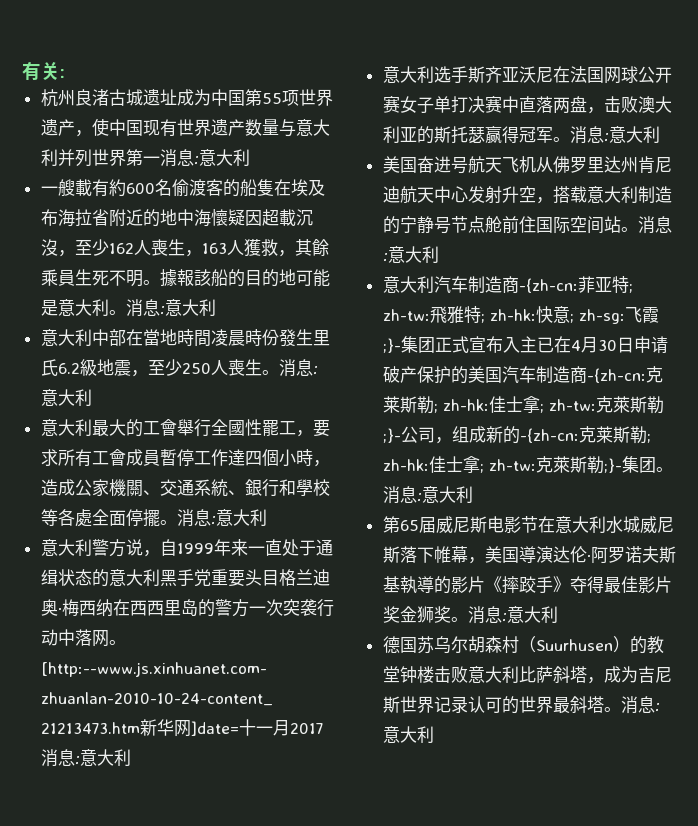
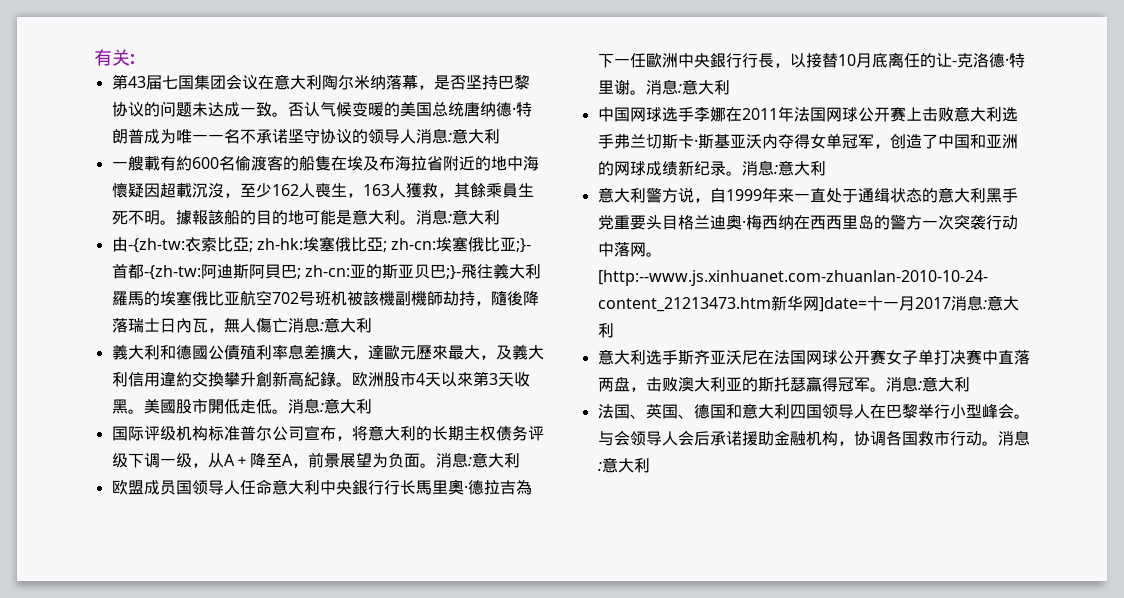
[40,89,333,107] [40,118,330,137] [40,149,160,167] 杭州良渚古城遗址成为中国第55项世界遗产，使中国现有世界遗产数量与意大利并列世界第一 -> [111,74,530,90] [111,101,532,117] [111,128,416,144] 第43届七国集团会议在意大利陶尔米纳落幕，是否坚持巴黎协议的问题未达成一致。否认气候变暖的美国总统唐纳德·特朗普成为唯一一名不承诺坚守协议的领导人
[40,329,330,347] [40,359,318,377] [40,389,92,406] [40,419,330,437] [40,449,330,467] [40,479,330,497] [40,509,160,527] 意大利中部在當地時間凌晨時份發生里氏6.2級地震，至少250人喪生。消息:意大利 // 意大利最大的工會舉行全國性罷工，要求所有工會成員暫停工作達四個小時，造成公家機關、交通系統、銀行和學校等各處全面停擺 -> [111,236,532,253] [111,263,541,280] [111,290,539,306] [111,317,372,333] [111,344,544,360] [111,371,530,387] [111,398,372,414] [111,425,544,441] [111,452,520,468] [111,479,532,495] [597,52,1025,68] [597,79,730,95] [597,106,1018,122] [597,133,1018,149] [597,160,726,176] 由-{zh-tw:衣索比亞; zh-hk:埃塞俄比亞; zh-cn:埃塞俄比亚;}-首都-{zh-tw:阿迪斯阿貝巴; zh-cn:亚的斯亚贝巴;}-飛往義大利羅馬的埃塞俄比亚航空702号班机被該機副機師劫持，隨後降落瑞士日內瓦，無人傷亡消息:意大利 // 義大利和德國公債殖利率息差擴大，達歐元歷來最大，及義大利信用違約交換攀升創新高紀錄。欧洲股市4天以來第3天收黑。美國股市開低走低。消息:意大利 // 国际评级机构标准普尔公司宣布，将意大利的长期主权债务评级下调一级，从A＋降至A，前景展望为负面。消息:意大利 // 欧盟成员国领导人任命意大利中央銀行行长馬里奧·德拉吉為下一任歐洲中央銀行行長，以接替10月底离任的让-克洛德·特里谢。消息:意大利 // 中国网球选手李娜在2011年法国网球公开赛上击败意大利选手弗兰切斯卡·斯基亚沃内夺得女单冠军，创造了中国和亚洲的网球成绩新纪录
[382,156,672,174] [382,186,672,204] [382,216,672,234] [382,246,439,263] [382,276,633,293] [382,306,659,324] [382,336,668,354] [382,366,663,384] [382,396,664,414] [382,426,651,444] [382,456,673,474] [382,486,473,504] [382,516,674,533] [382,546,676,564] [382,576,672,594] [382,606,558,624] [382,636,664,654] [382,666,672,684] [382,696,604,714] 美国奋进号航天飞机从佛罗里达州肯尼迪航天中心发射升空，搭载意大利制造的宁静号节点舱前住国际空间站。消息:意大利 // 意大利汽车制造商-{zh-cn:菲亚特; zh-tw:飛雅特; zh-hk:快意; zh-sg:飞霞;}-集团正式宣布入主已在4月30日申请破产保护的美国汽车制造商-{zh-cn:克莱斯勒; zh-hk:佳士拿; zh-tw:克萊斯勒;}-公司，组成新的-{zh-cn:克莱斯勒; zh-hk:佳士拿; zh-tw:克萊斯勒;}-集团。消息:意大利 // 第65届威尼斯电影节在意大利水城威尼斯落下帷幕，美国導演达伦·阿罗诺夫斯基執導的影片《摔跤手》夺得最佳影片奖金狮奖。消息:意大利 // 德国苏乌尔胡森村（Suurhusen）的教堂钟楼击败意大利比萨斜塔，成为吉尼斯世界记录认可的世界最斜塔 -> [597,403,1030,419] [597,430,982,446] 法国、英国、德国和意大利四国领导人在巴黎举行小型峰会。与会领导人会后承诺援助金融机构，协调各国救市行动

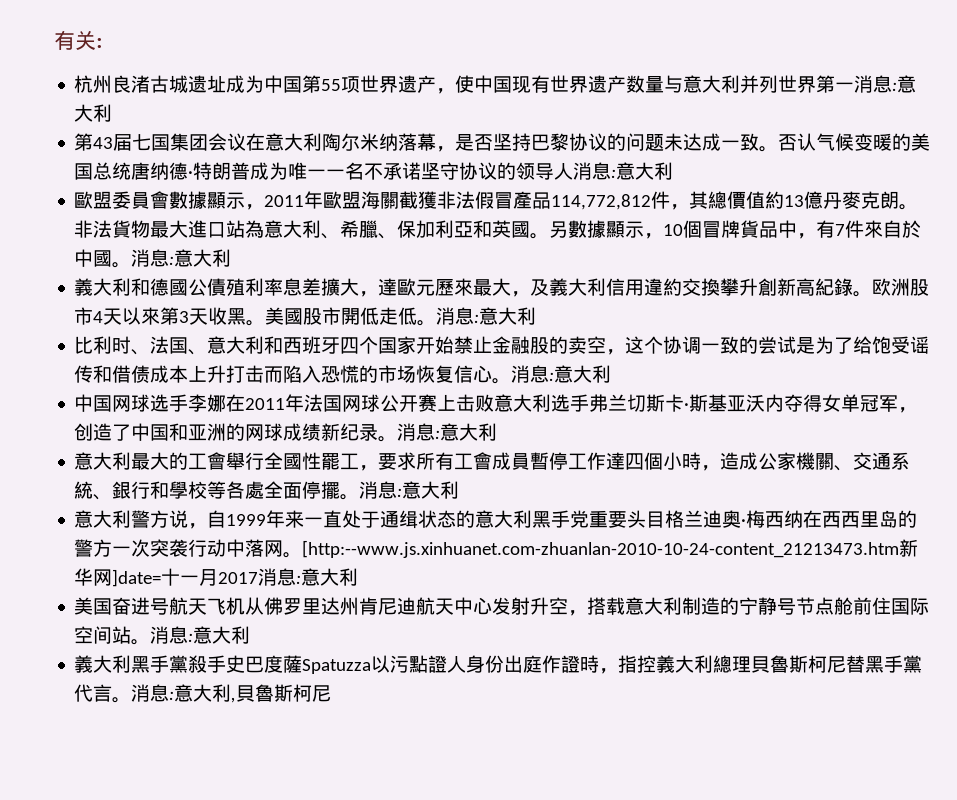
(135, 59) none -> [74,75,917,94] [74,104,113,122] // 杭州良渚古城遗址成为中国第55项世界遗产，使中国现有世界遗产数量与意大利并列世界第一消息:意大利
[111,155,539,171] [111,182,534,198] [111,209,500,225] [111,236,532,253] [111,263,541,280] [111,290,539,306] [111,317,288,333] 一艘載有約600名偷渡客的船隻在埃及布海拉省附近的地中海懷疑因超載沉沒，至少162人喪生，163人獲救，其餘乘員生死不明。據報該船的目的地可能是意大利。消息:意大利 // 由-{zh-tw:衣索比亞; zh-hk:埃塞俄比亞; zh-cn:埃塞俄比亚;}-首都-{zh-tw:阿迪斯阿貝巴; zh-cn:亚的斯亚贝巴;}-飛往義大利羅馬的埃塞俄比亚航空702号班机被該機副機師劫持，隨後降落瑞士日內瓦，無人傷亡 -> [74,191,919,210] [74,220,922,239] [74,249,132,268] 歐盟委員會數據顯示，2011年歐盟海關截獲非法假冒產品114,772,812件，其總價值約13億丹麥克朗。非法貨物最大進口站為意大利、希臘、保加利亞和英國。另數據顯示，10個冒牌貨品中，有7件來自於中國。
[111,425,544,441] [111,452,520,468] [111,479,532,495] [597,52,1025,68] [597,79,630,95] 国际评级机构标准普尔公司宣布，将意大利的长期主权债务评级下调一级，从A＋降至A，前景展望为负面。消息:意大利 // 欧盟成员国领导人任命意大利中央銀行行长馬里奧·德拉吉為下一任歐洲中央銀行行長，以接替10月底离任的让-克洛德·特里谢 -> [74,336,930,355] [74,365,493,383] 比利时、法国、意大利和西班牙四个国家开始禁止金融股的卖空，这个协调一致的尝试是为了给饱受谣传和借债成本上升打击而陷入恐慌的市场恢复信心
(826, 168) none -> [74,452,911,471] [74,481,460,500] // 意大利最大的工會舉行全國性罷工，要求所有工會成員暫停工作達四個小時，造成公家機關、交通系統、銀行和學校等各處全面停擺。消息:意大利
[597,349,1030,365] [597,376,970,392] [597,403,1030,419] [597,430,1030,446] [597,457,650,473] 意大利选手斯齐亚沃尼在法国网球公开赛女子单打决赛中直落两盘，击败澳大利亚的斯托瑟赢得冠军。消息:意大利 // 法国、英国、德国和意大利四国领导人在巴黎举行小型峰会。与会领导人会后承诺援助金融机构，协调各国救市行动。消息:意大利 -> [74,597,930,616] [74,626,251,645] [74,655,923,674] [74,684,332,703] 美国奋进号航天飞机从佛罗里达州肯尼迪航天中心发射升空，搭载意大利制造的宁静号节点舱前住国际空间站。消息:意大利 // 義大利黑手黨殺手史巴度薩Spatuzza以污點證人身份出庭作證時，指控義大利總理貝魯斯柯尼替黑手黨代言。消息:意大利,貝魯斯柯尼

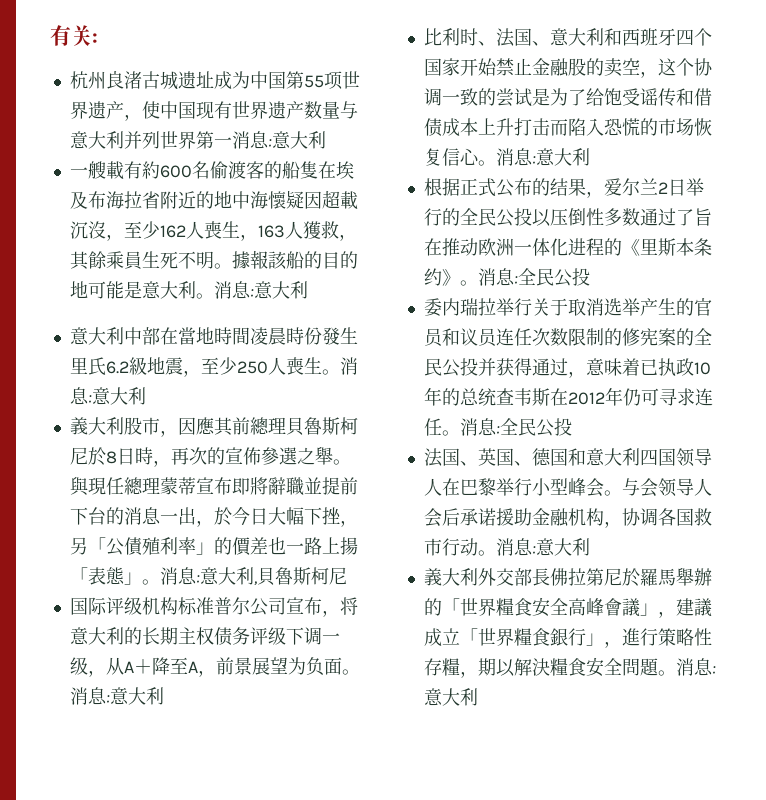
[74,133,931,152] [74,162,674,180] [74,191,919,210] [74,220,922,239] [74,249,232,268] [74,278,930,297] [74,307,418,326] 第43届七国集团会议在意大利陶尔米纳落幕，是否坚持巴黎协议的问题未达成一致。否认气候变暖的美国总统唐纳德·特朗普成为唯一一名不承诺坚守协议的领导人消息:意大利 // 歐盟委員會數據顯示，2011年歐盟海關截獲非法假冒產品114,772,812件，其總價值約13億丹麥克朗。非法貨物最大進口站為意大利、希臘、保加利亞和英國。另數據顯示，10個冒牌貨品中，有7件來自於中國。消息:意大利 // 義大利和德國公債殖利率息差擴大，達歐元歷來最大，及義大利信用違約交換攀升創新高紀錄。欧洲股市4天以來第3天收黑。美國股市開低走低 -> [69,161,354,180] [69,190,358,210] [69,221,357,241] [69,250,358,270] [69,281,308,299] [69,327,358,345] [69,357,358,377] [69,387,146,405] [69,417,358,437] [69,446,351,467] [69,476,358,496] [69,507,358,527] [69,537,358,556] [69,567,347,586] [69,597,358,617] [69,627,340,646] [69,657,342,677] 一艘載有約600名偷渡客的船隻在埃及布海拉省附近的地中海懷疑因超載沉沒，至少162人喪生，163人獲救，其餘乘員生死不明。據報該船的目的地可能是意大利。消息:意大利 // 意大利中部在當地時間凌晨時份發生里氏6.2級地震，至少250人喪生。消息:意大利 // 義大利股市，因應其前總理貝魯斯柯尼於8日時，再次的宣佈參選之舉。與現任總理蒙蒂宣布即將辭職並提前下台的消息一出，於今日大幅下挫，另「公債殖利率」的價差也一路上揚「表態」。消息:意大利,貝魯斯柯尼 // 国际评级机构标准普尔公司宣布，将意大利的长期主权债务评级下调一级，从A＋降至A，前景展望为负面
[74,394,918,413] [74,423,498,442] [74,452,911,471] [74,481,460,500] [74,510,918,529] [74,539,919,558] [74,568,359,587] [74,597,930,616] [74,626,251,645] [74,655,923,674] [74,684,332,703] 中国网球选手李娜在2011年法国网球公开赛上击败意大利选手弗兰切斯卡·斯基亚沃内夺得女单冠军，创造了中国和亚洲的网球成绩新纪录。消息:意大利 // 意大利最大的工會舉行全國性罷工，要求所有工會成員暫停工作達四個小時，造成公家機關、交通系統、銀行和學校等各處全面停擺。消息:意大利 // 意大利警方说，自1999年来一直处于通缉状态的意大利黑手党重要头目格兰迪奥·梅西纳在西西里岛的警方一次突袭行动中落网。[http:--www.js.xinhuanet.com-zhuanlan-2010-10-24-content_21213473.htm新华网]date=十一月2017消息:意大利 // 美国奋进号航天飞机从佛罗里达州肯尼迪航天中心发射升空，搭载意大利制造的宁静号节点舱前住国际空间站。消息:意大利 // 義大利黑手黨殺手史巴度薩Spatuzza以污點證人身份出庭作證時，指控義大利總理貝魯斯柯尼替黑手黨代言。消息:意大利,貝魯斯柯尼 -> [423,178,704,198] [423,208,712,227] [423,238,712,256] [423,268,590,287] [423,298,712,317] [423,328,712,347] [423,358,711,378] [423,387,713,406] [423,418,572,437] [423,448,712,467] [423,478,712,497] [423,508,712,528] [423,538,590,556] [423,567,712,587] [423,597,712,618] [423,628,712,648] [423,657,716,678] [423,688,478,706] 根据正式公布的结果，爱尔兰2日举行的全民公投以压倒性多数通过了旨在推动欧洲一体化进程的《里斯本条约》。消息:全民公投 // 委内瑞拉举行关于取消选举产生的官员和议员连任次数限制的修宪案的全民公投并获得通过，意味着已执政10年的总统查韦斯在2012年仍可寻求连任。消息:全民公投 // 法国、英国、德国和意大利四国领导人在巴黎举行小型峰会。与会领导人会后承诺援助金融机构，协调各国救市行动。消息:意大利 // 義大利外交部長佛拉第尼於羅馬舉辦的「世界糧食安全高峰會議」，建議成立「世界糧食銀行」，進行策略性存糧，期以解決糧食安全問題。消息:意大利

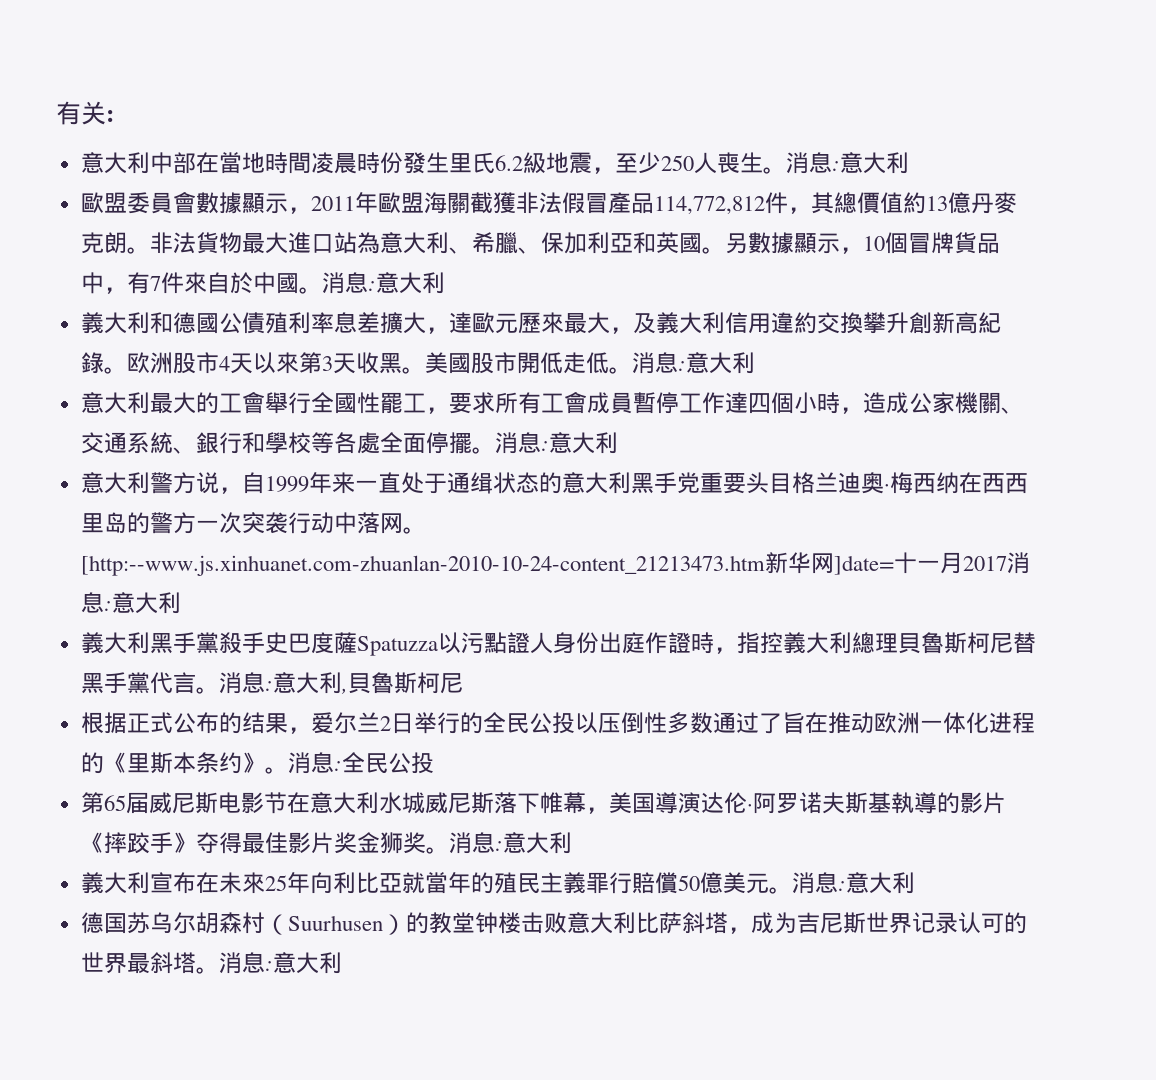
[69,71,360,90] [69,101,358,121] [69,131,326,149] [69,161,354,180] [69,190,358,210] [69,221,357,241] [69,250,358,270] [69,281,308,299] // 杭州良渚古城遗址成为中国第55项世界遗产，使中国现有世界遗产数量与意大利并列世界第一消息:意大利 // 一艘載有約600名偷渡客的船隻在埃及布海拉省附近的地中海懷疑因超載沉沒，至少162人喪生，163人獲救，其餘乘員生死不明。據報該船的目的地可能是意大利。消息:意大利 -> (114, 116) none
[69,417,358,437] [69,446,351,467] [69,476,358,496] [69,507,358,527] [69,537,358,556] [69,567,142,585] 義大利股市，因應其前總理貝魯斯柯尼於8日時，再次的宣佈參選之舉。與現任總理蒙蒂宣布即將辭職並提前下台的消息一出，於今日大幅下挫，另「公債殖利率」的價差也一路上揚「表態」 -> [80,192,1017,215] [80,232,1000,254] [80,272,445,294] [80,312,1001,334] [80,352,755,374] [80,392,1024,414] [80,432,618,454] [80,472,1028,494] [80,512,426,534] [80,552,1030,576] [80,592,181,614] [80,632,1036,656] [80,672,196,694] 歐盟委員會數據顯示，2011年歐盟海關截獲非法假冒產品114,772,812件，其總價值約13億丹麥克朗。非法貨物最大進口站為意大利、希臘、保加利亞和英國。另數據顯示，10個冒牌貨品中，有7件來自於中國。消息:意大利 // 義大利和德國公債殖利率息差擴大，達歐元歷來最大，及義大利信用違約交換攀升創新高紀錄。欧洲股市4天以來第3天收黑。美國股市開低走低。消息:意大利 // 意大利最大的工會舉行全國性罷工，要求所有工會成員暫停工作達四個小時，造成公家機關、交通系統、銀行和學校等各處全面停擺。消息:意大利 // 意大利警方说，自1999年来一直处于通缉状态的意大利黑手党重要头目格兰迪奥·梅西纳在西西里岛的警方一次突袭行动中落网。[http:--www.js.xinhuanet.com-zhuanlan-2010-10-24-content_21213473.htm新华网]date=十一月2017消息:意大利 // 義大利黑手黨殺手史巴度薩Spatuzza以污點證人身份出庭作證時，指控義大利總理貝魯斯柯尼替黑手黨代言
[69,597,358,617] [69,627,340,646] [69,657,360,677] [69,687,164,705] [423,28,712,47] [423,58,713,78] [423,88,712,107] [423,118,712,137] [423,148,590,166] // 国际评级机构标准普尔公司宣布，将意大利的长期主权债务评级下调一级，从A＋降至A，前景展望为负面。消息:意大利 // 比利时、法国、意大利和西班牙四个国家开始禁止金融股的卖空，这个协调一致的尝试是为了给饱受谣传和借债成本上升打击而陷入恐慌的市场恢复信心。消息:意大利 -> (463, 683) none
[423,298,712,317] [423,328,712,347] [423,358,711,378] [423,387,713,406] [423,418,572,437] [423,448,712,467] [423,478,712,497] [423,508,712,528] [423,538,590,556] [423,567,712,587] [423,597,712,618] [423,628,712,648] [423,657,659,678] 委内瑞拉举行关于取消选举产生的官员和议员连任次数限制的修宪案的全民公投并获得通过，意味着已执政10年的总统查韦斯在2012年仍可寻求连任。消息:全民公投 // 法国、英国、德国和意大利四国领导人在巴黎举行小型峰会。与会领导人会后承诺援助金融机构，协调各国救市行动。消息:意大利 // 義大利外交部長佛拉第尼於羅馬舉辦的「世界糧食安全高峰會議」，建議成立「世界糧食銀行」，進行策略性存糧，期以解決糧食安全問題 -> [80,792,1006,814] [80,832,572,854] [80,872,915,894] [80,912,1027,935] [80,952,196,974] 第65届威尼斯电影节在意大利水城威尼斯落下帷幕，美国導演达伦·阿罗诺夫斯基執導的影片《摔跤手》夺得最佳影片奖金狮奖。消息:意大利 // 義大利宣布在未來25年向利比亞就當年的殖民主義罪行賠償50億美元。消息:意大利 // 德国苏乌尔胡森村（Suurhusen）的教堂钟楼击败意大利比萨斜塔，成为吉尼斯世界记录认可的世界最斜塔

